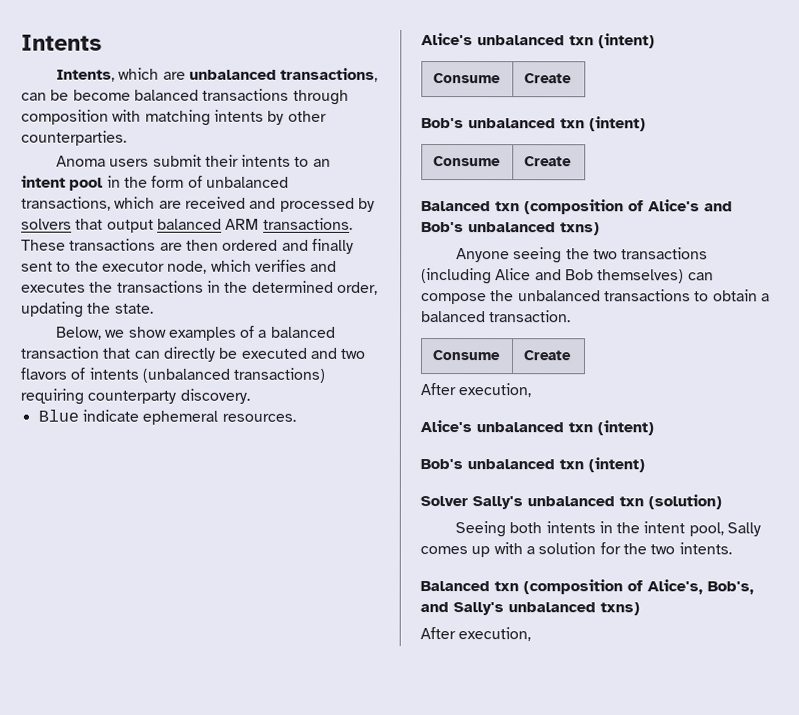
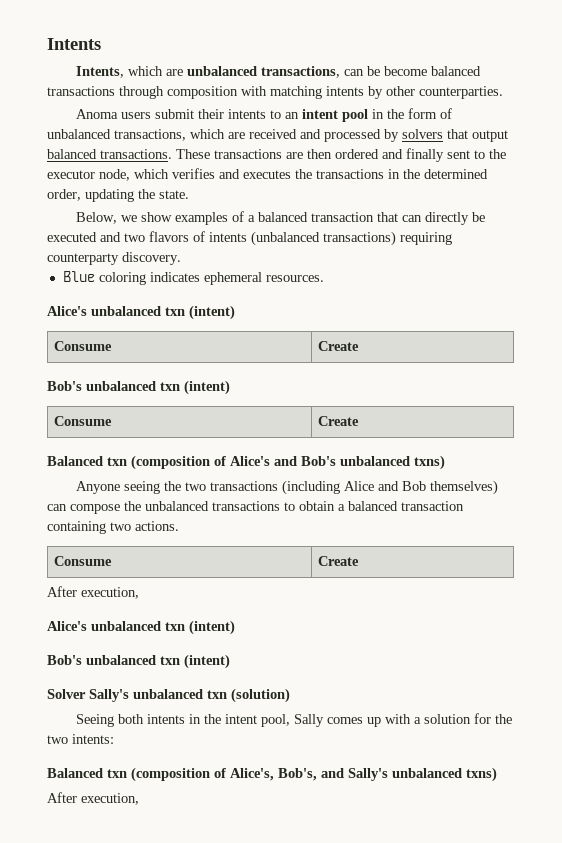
[225,218,260,230] ARM -> (97, 154) none
[81,409,139,422] indicate -> [98,272,200,285] coloring indicates
[489,310,572,323] transaction. -> [401,501,464,511] [47,521,179,534] transaction containing two actions.
[678,542,732,555] intents. -> [72,734,114,744] intents:

